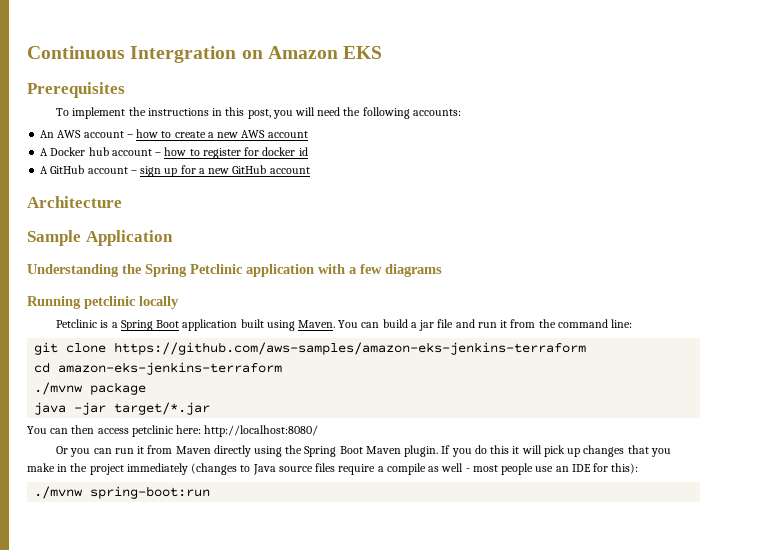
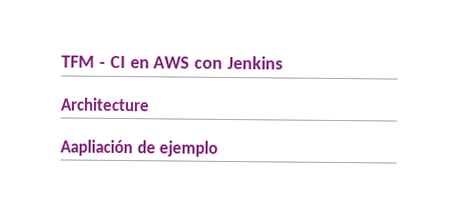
[27,46,383,63] [27,82,125,98] [56,107,461,119] [40,129,308,138] [40,147,308,159] [40,165,310,177] [27,196,122,208] [27,230,173,246] [27,264,442,277] [27,296,179,309] [56,319,633,331] [34,342,587,355] [34,362,283,375] [34,382,147,395] [34,402,211,415] [27,425,319,437] [56,445,671,457] [27,463,639,475] [34,486,211,499] Continuous Intergration on Amazon EKS // Prerequisites // To implement the instructions in this post, you will need the following accounts: // An AWS account – how to create a new AWS account // A Docker hub account – how to register for docker id // A GitHub account – sign up for a new GitHub account // Architecture // Sample Application // Understanding the Spring Petclinic application with a few diagrams // Running petclinic locally // Petclinic is a Spring Boot application built using Maven. You can build a jar file and run it from the command line: // git clone https://github.com/aws-samples/amazon-eks-jenkins-terraform // cd amazon-eks-jenkins-terraform // ./mvnw package // java -jar target/*.jar // You can then access petclinic here: http://localhost:8080/ // Or you can run it from Maven directly using the Spring Boot Maven plugin. If you do this it will pick up changes that you make in the project immediately (changes to Java source files require a compile as well - most people use an IDE for this): // ./mvnw spring-boot:run -> [61,55,284,70] [60,97,150,112] [60,139,219,157] TFM - CI en AWS con Jenkins // Architecture // Aapliación de ejemplo

